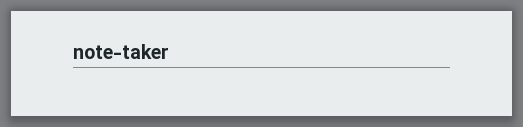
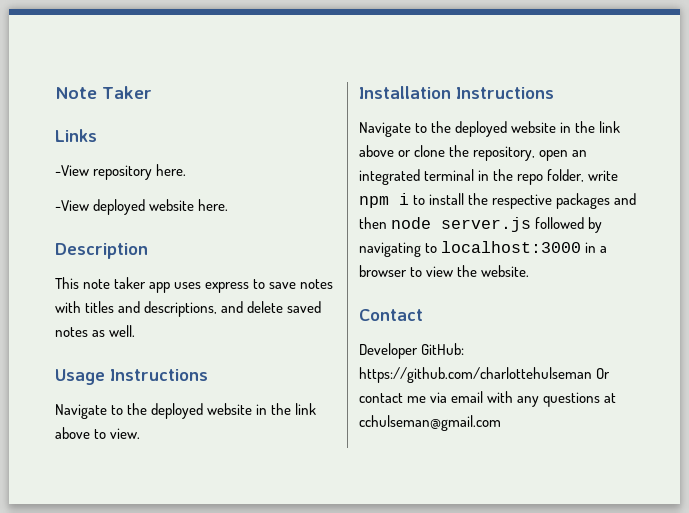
[73,44,169,59] note-taker -> [55,86,152,99] [55,129,97,142] [55,164,187,180] [55,199,229,215] [55,243,148,259] [55,277,334,293] [55,301,322,317] [55,325,136,337] [55,369,208,385] [55,403,317,419] [55,427,141,439] [359,86,554,99] [359,121,621,137] [359,145,588,161] [359,169,619,185] [359,193,637,209] [359,217,603,233] [359,241,608,257] [359,265,530,277] [359,309,423,321] [359,343,465,359] [359,367,611,383] [359,391,617,407] [359,415,501,431] Note Taker // Links // -View repository here. // -View deployed website here. // Description // This note taker app uses express to save notes with titles and descriptions, and delete saved notes as well. // Usage Instructions // Navigate to the deployed website in the link above to view. // Installation Instructions // Navigate to the deployed website in the link above or clone the repository, open an integrated terminal in the repo folder, write npm i to install the respective packages and then node server.js followed by navigating to localhost:3000 in a browser to view the website. // Contact // Developer GitHub: https://github.com/charlottehulseman Or contact me via email with any questions at cchulseman@gmail.com

